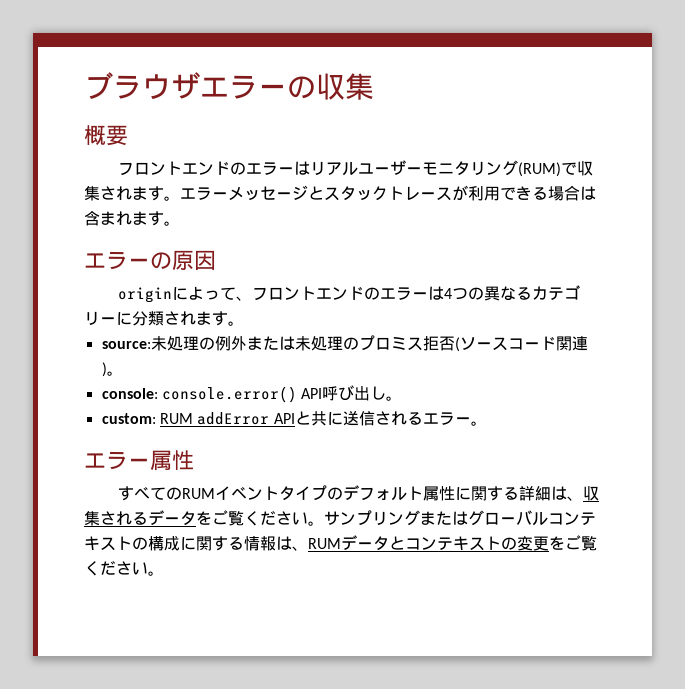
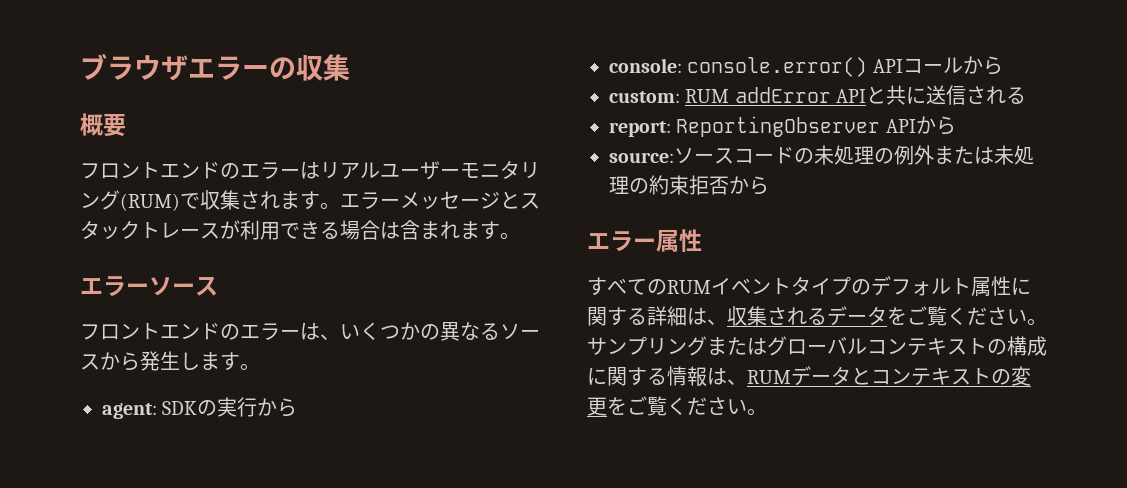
[150,250,216,271] [117,285,580,303] [84,311,244,326] [101,341,151,349] の原因 // originによって、フロントエンドのエラーは4つの異なるカテゴリーに分類されます。 // source: -> [149,276,218,296] [80,322,540,341] [80,351,260,371] [102,397,298,419] [609,56,1003,77] [609,85,1027,105] [609,116,956,137] [609,147,814,164] ソース // フロントエンドのエラーは、いくつかの異なるソースから発生します。 // agent: SDKの実行から // console: console.error() APIコールから // custom: RUM addError APIと共に送信される // report: ReportingObserver APIから // source:ソースコードの
[358,335,588,352] [101,362,123,377] [101,385,403,403] [101,410,487,426] プロミス拒否(ソースコード関連)。 // console: console.error() API呼び出し。 // custom: RUM addError APIと共に送信されるエラー。 -> [649,175,769,195] 約束拒否から

